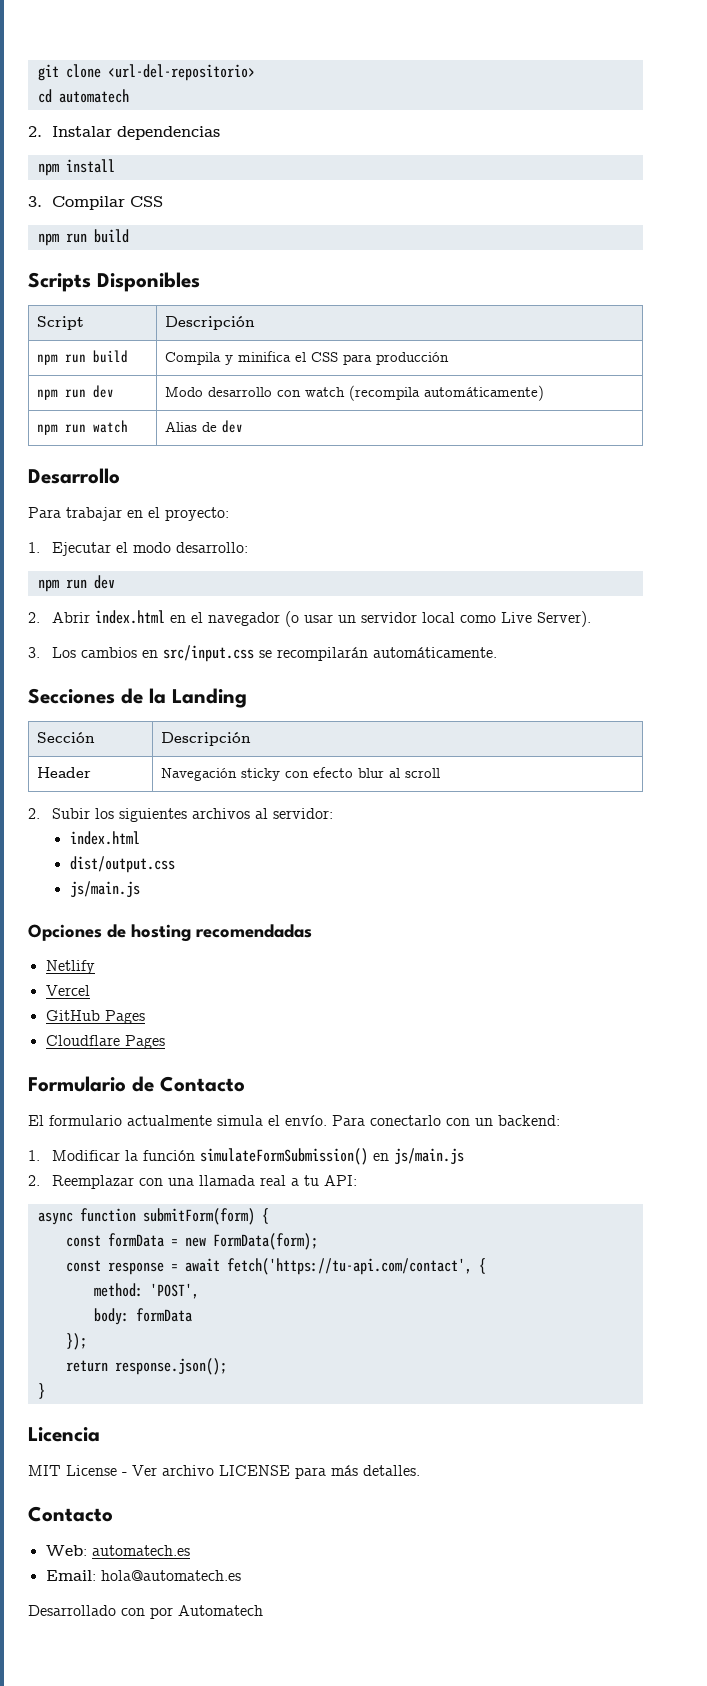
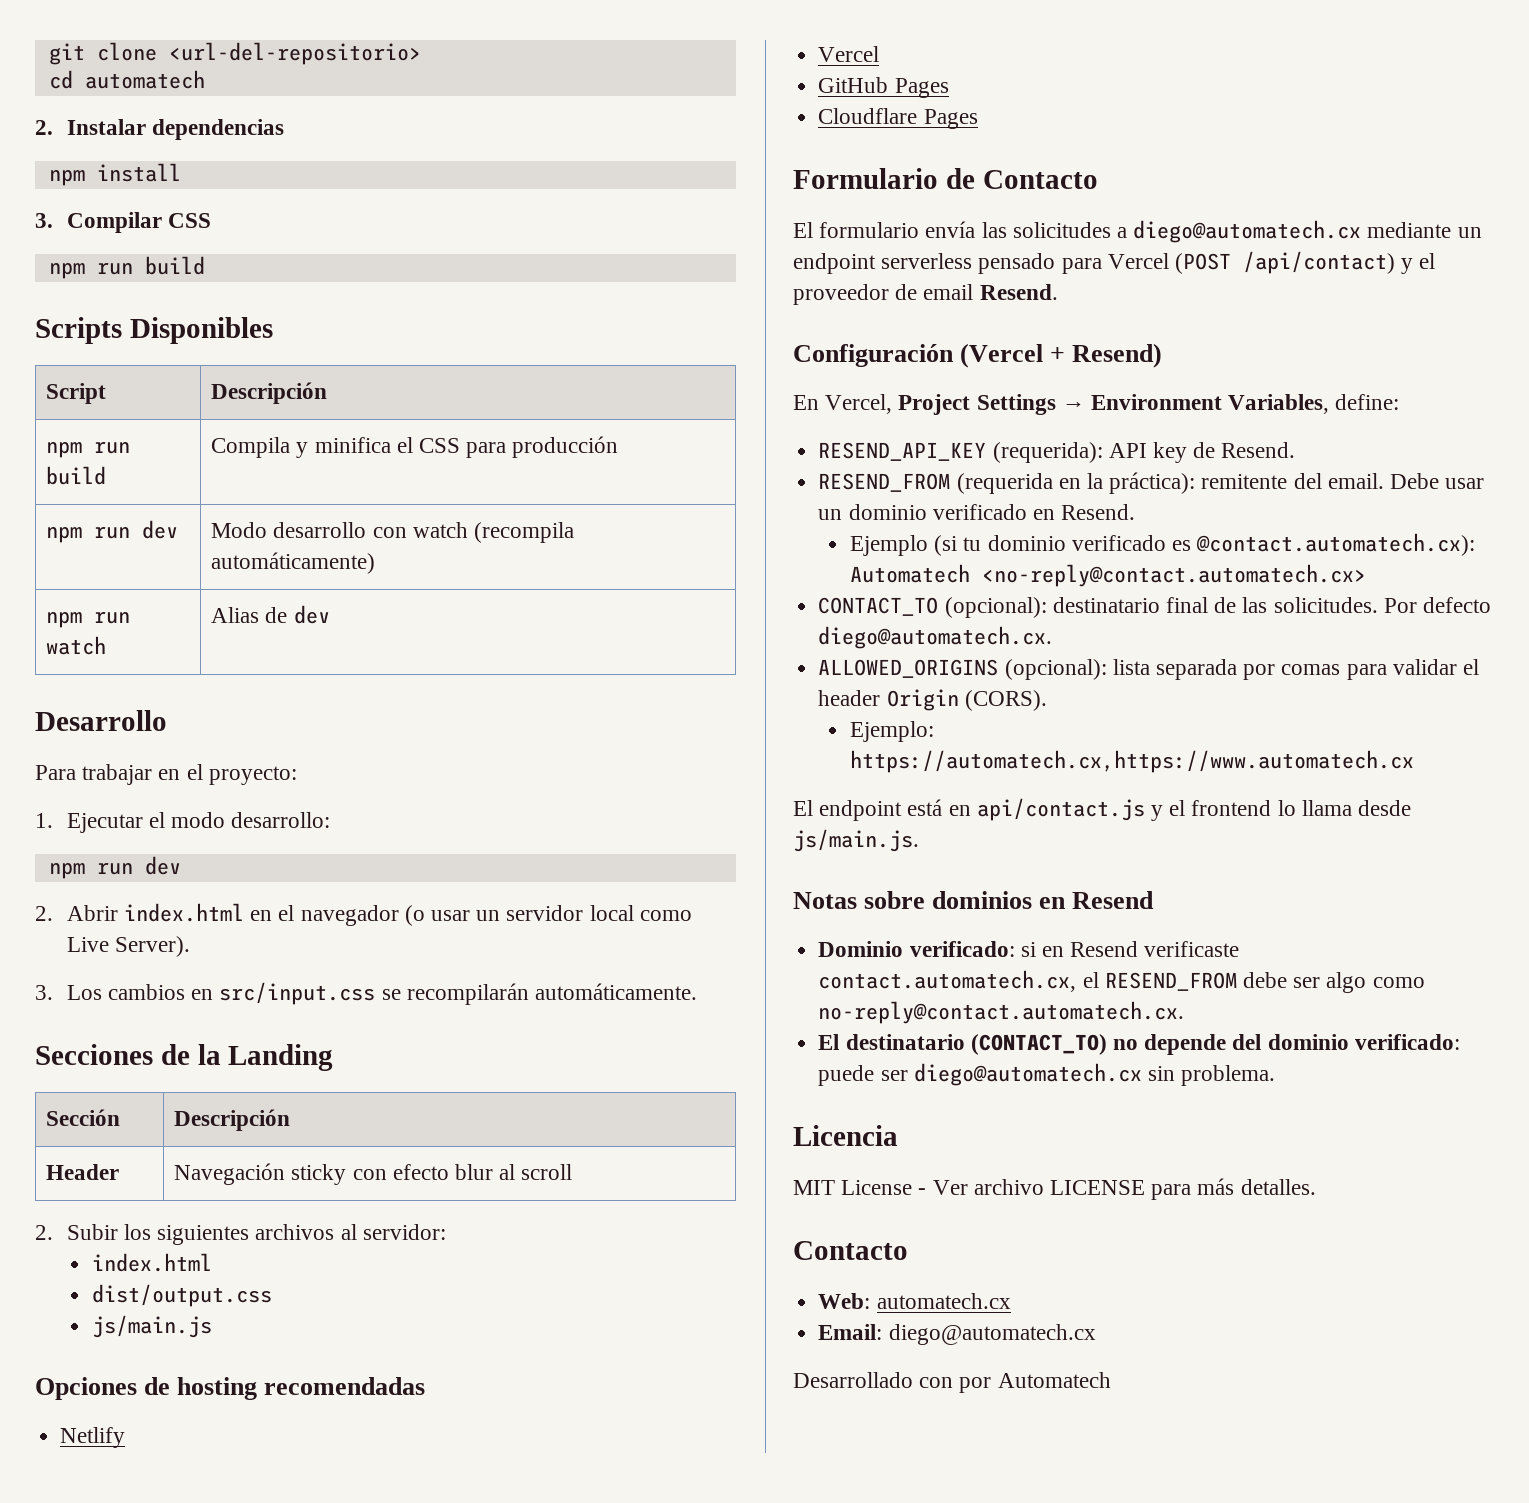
[127,1115,560,1126] [28,1148,465,1165] [28,1175,358,1189] [37,1208,269,1225] [65,1233,318,1250] [65,1258,486,1275] [93,1283,199,1299] [93,1308,192,1325] [65,1333,87,1350] [65,1358,227,1375] [37,1383,45,1399] actualmente simula el envío. Para conectarlo con un backend: // 1. Modificar la función simulateFormSubmission() en js/main.js // 2. Reemplazar con una llamada real a tu API: // async function submitForm(form) { // const formData = new FormData(form); // const response = await fetch('https://tu-api.com/contact', { // method: 'POST', // body: formData // }); // return response.json(); // } -> [925,220,1482,243] [793,251,1436,274] [793,284,1058,305] [793,343,1163,368] [793,394,1400,415] [818,442,1296,463] [818,472,1485,494] [818,504,1136,520] [850,533,1476,556] [850,564,1367,587] [818,597,1491,618] [818,626,1053,649] [818,659,1479,680] [818,689,1047,711] [850,721,935,742] [850,750,1415,773] [793,798,1412,821] [793,829,919,852] [793,891,1155,909] [818,941,1240,957] [818,970,1425,993] [818,1001,1185,1024] [818,1034,1460,1055] [818,1063,1276,1086] envía las solicitudes a diego@automatech.cx mediante un endpoint serverless pensado para Vercel (POST /api/contact) y el proveedor de email Resend. // Configuración (Vercel + Resend) // En Vercel, Project Settings → Environment Variables, define: // RESEND_API_KEY (requerida): API key de Resend. // RESEND_FROM (requerida en la práctica): remitente del email. Debe usar un dominio verificado en Resend. // Ejemplo (si tu dominio verificado es @contact.automatech.cx): Automatech <no-reply@contact.automatech.cx> // CONTACT_TO (opcional): destinatario final de las solicitudes. Por defecto diego@automatech.cx. // ALLOWED_ORIGINS (opcional): lista separada por comas para validar el header Origin (CORS). // Ejemplo: https://automatech.cx,https://www.automatech.cx // El endpoint está en api/contact.js y el frontend lo llama desde js/main.js. // Notas sobre dominios en Resend // Dominio verificado: si en Resend verificaste contact.automatech.cx, el RESEND_FROM debe ser algo como no-reply@contact.automatech.cx. // El destinatario (CONTACT_TO) no depende del dominio verificado: puede ser diego@automatech.cx sin problema.
[91,1545,190,1556] automatech.es -> [876,1293,1011,1309] automatech.cx
[100,1570,241,1581] hola@automatech.es -> [888,1324,1096,1345] diego@automatech.cx

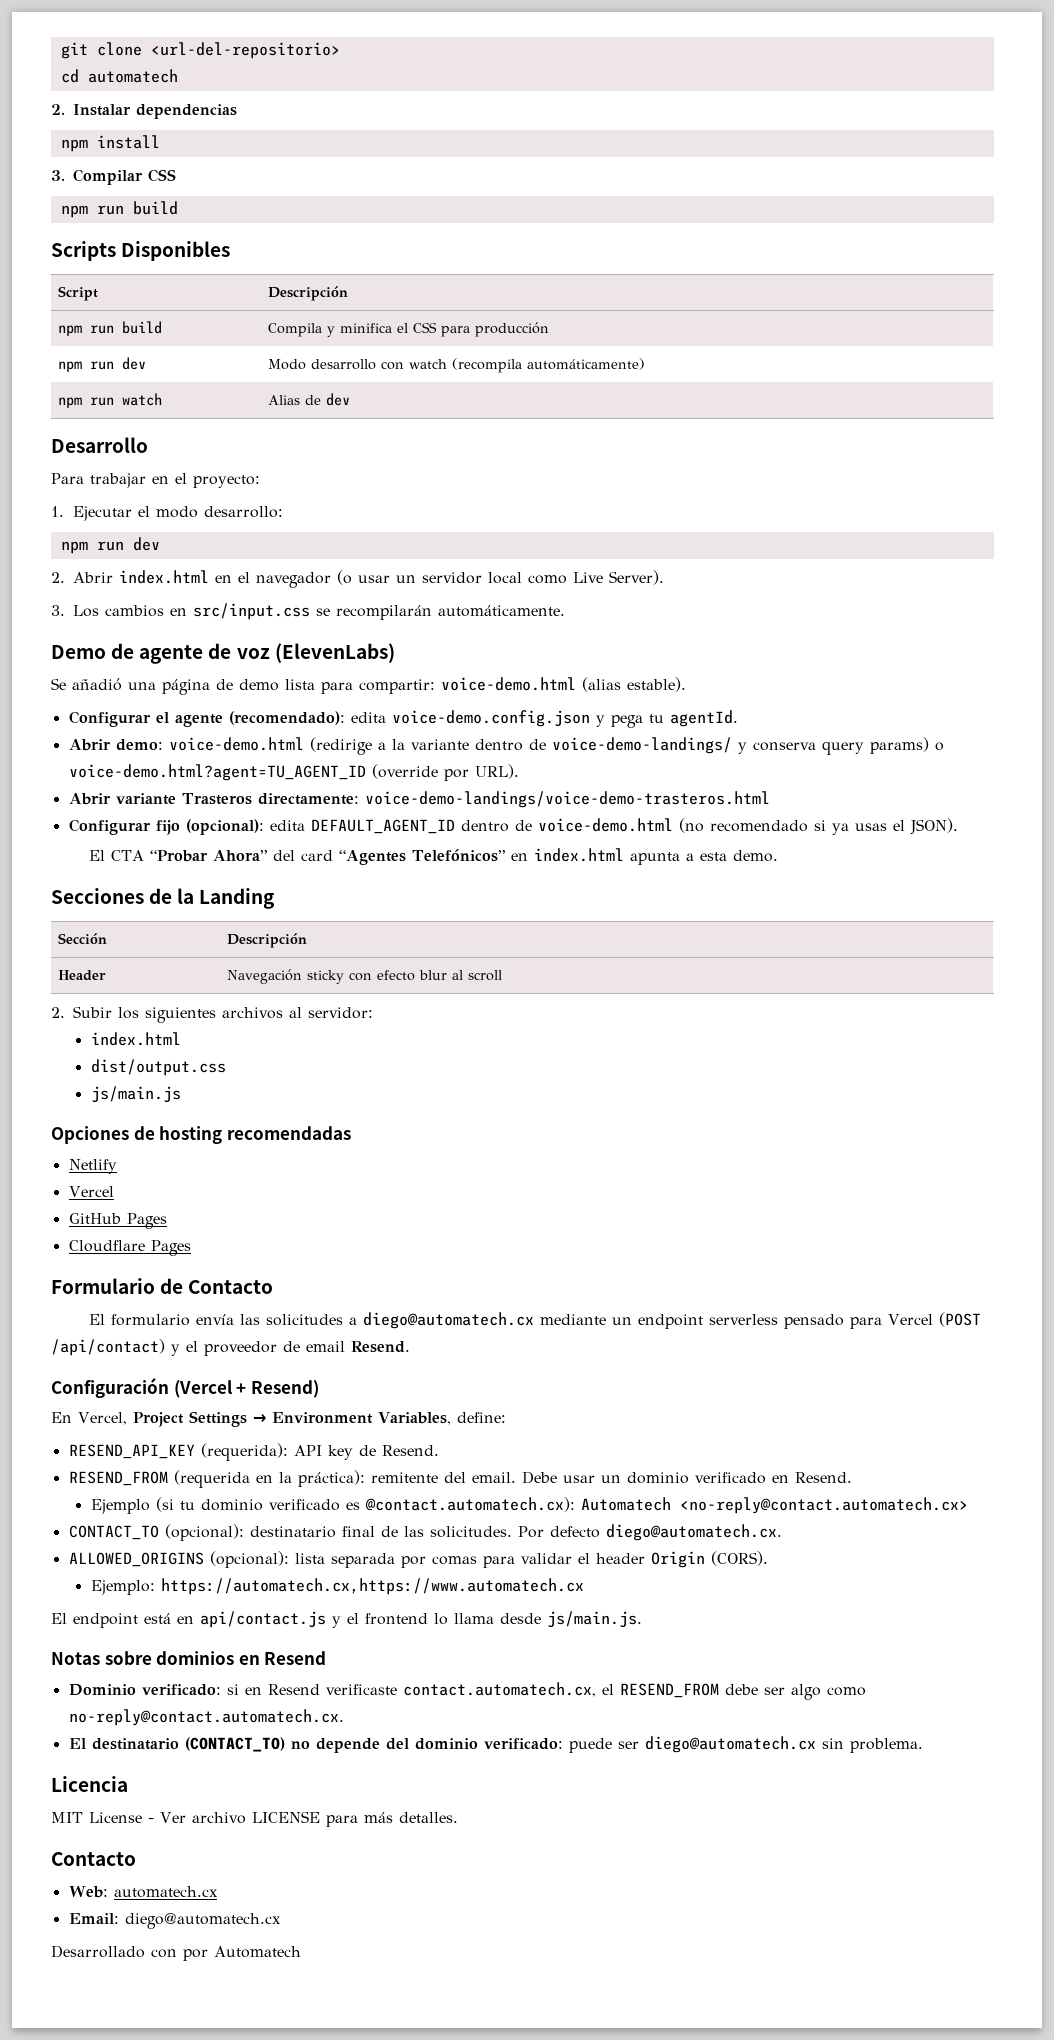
(697, 991) none -> [51,643,395,664] [51,677,686,695] [68,710,738,728] [68,737,944,755] [68,764,519,781] [68,791,770,808] [68,818,958,835] [89,848,779,865] // Demo de agente de voz (ElevenLabs) // Se añadió una página de demo lista para compartir: voice-demo.html (alias estable). // Configurar el agente (recomendado): edita voice-demo.config.json y pega tu agentId. // Abrir demo: voice-demo.html (redirige a la variante dentro de voice-demo-landings/ y conserva query params) o voice-demo.html?agent=TU_AGENT_ID (override por URL). // Abrir variante Trasteros directamente: voice-demo-landings/voice-demo-trasteros.html // Configurar fijo (opcional): edita DEFAULT_AGENT_ID dentro de voice-demo.html (no recomendado si ya usas el JSON). // El CTA “Probar Ahora” del card “Agentes Telefónicos” en index.html apunta a esta demo.

